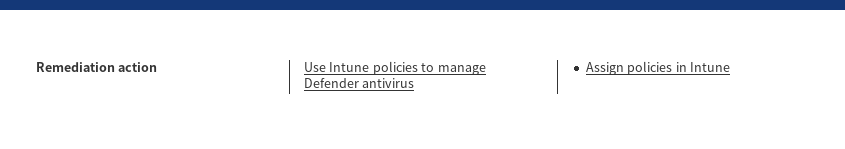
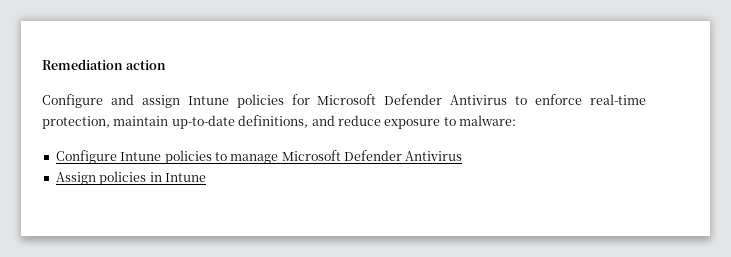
[304,62,326,72] Use -> [42,94,647,108] [42,115,516,129] [55,150,117,164] Configure and assign Intune policies for Microsoft Defender Antivirus to enforce real-time protection, maintain up-to-date definitions, and reduce exposure to malware: // Configure
[304,78,415,88] Defender antivirus -> [281,150,463,161] Microsoft Defender Antivirus

